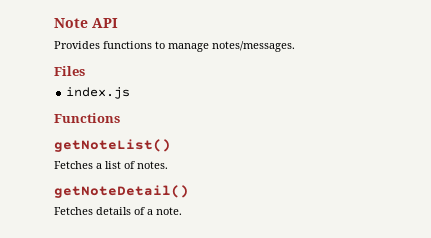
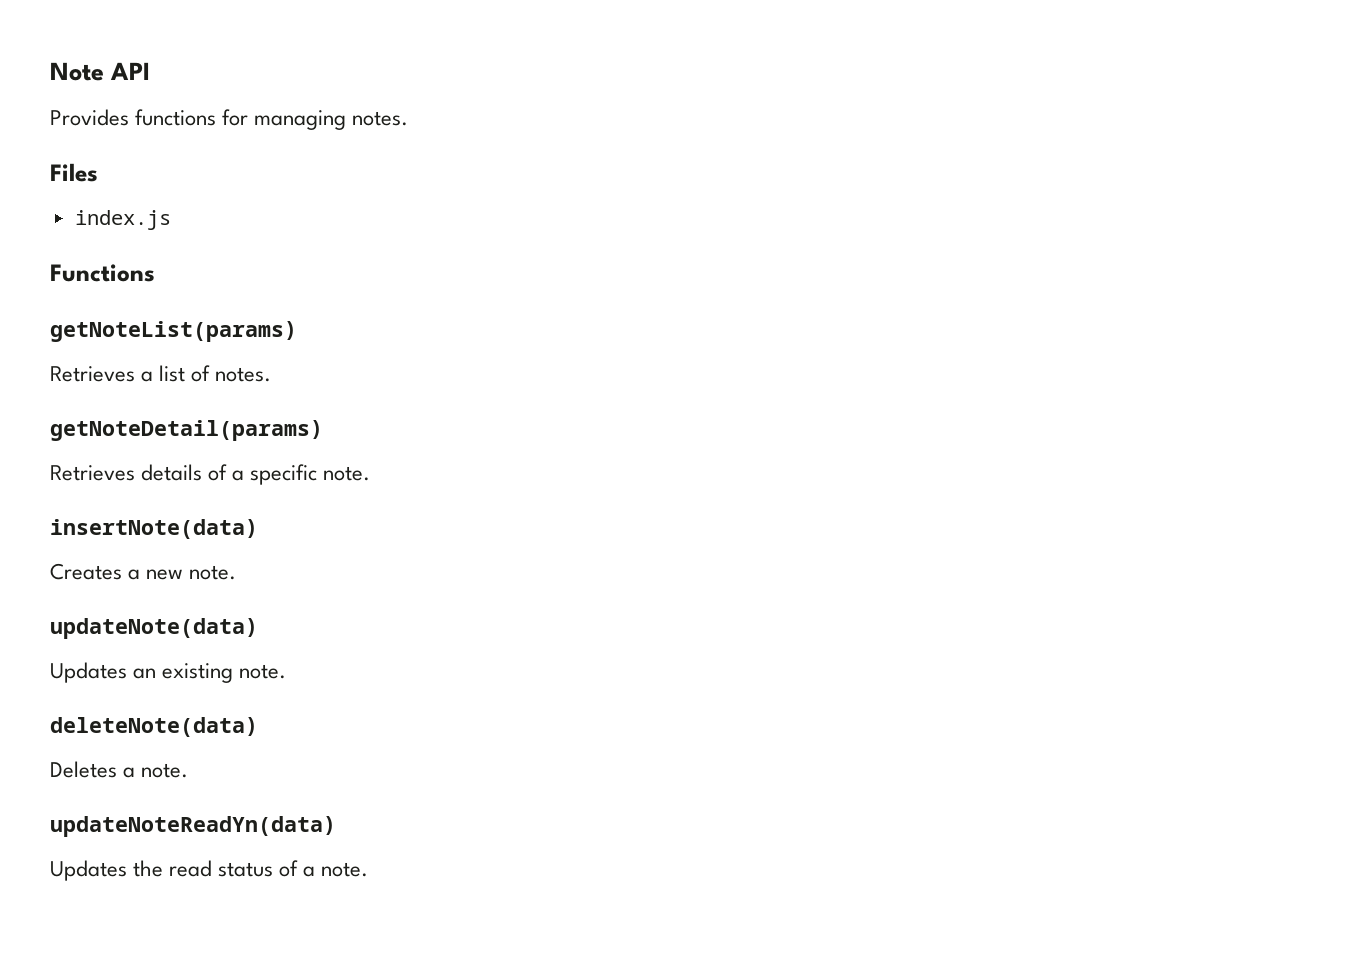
[155,41,295,52] to manage notes/messages. -> [222,109,409,130] for managing notes.
[54,139,171,152] [54,161,93,169] getNoteList() // Fetches -> [50,321,297,342] [50,366,135,382] getNoteList(params) // Retrieves
[54,185,189,198] [54,207,93,215] getNoteDetail() // Fetches -> [50,420,323,441] [50,465,135,481] getNoteDetail(params) // Retrieves
[156,207,182,215] note. -> [250,464,371,485] [50,519,258,539] [50,563,237,580] [50,618,258,639] [50,662,287,683] [50,717,258,737] [50,761,189,778] [50,816,336,837] [50,860,369,881] specific note. // insertNote(data) // Creates a new note. // updateNote(data) // Updates an existing note. // deleteNote(data) // Deletes a note. // updateNoteReadYn(data) // Updates the read status of a note.

